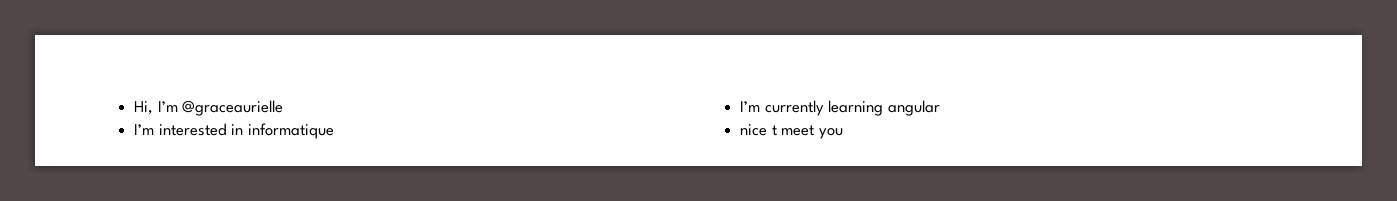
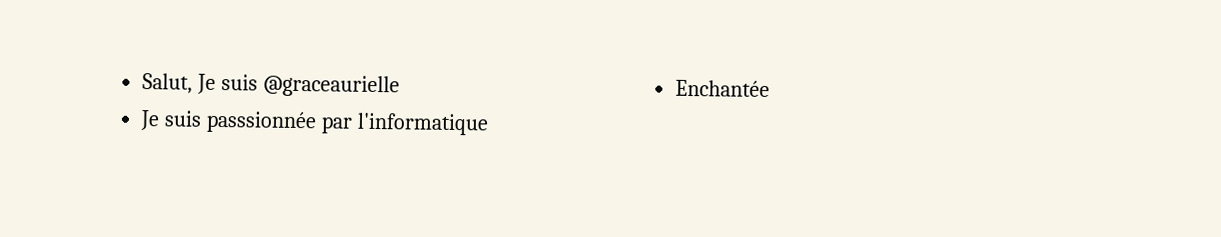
[134,100,284,116] [134,123,334,139] [740,100,940,116] [740,124,843,139] Hi, I’m @graceaurielle // I’m interested in informatique // I’m currently learning angular // nice t meet you -> [142,73,401,98] [140,110,489,136] [675,79,771,98] Salut, Je suis @graceaurielle // Je suis passsionnée par l'informatique // Enchantée

